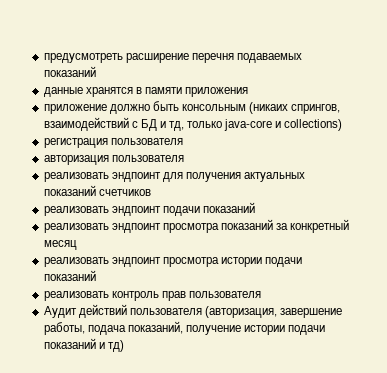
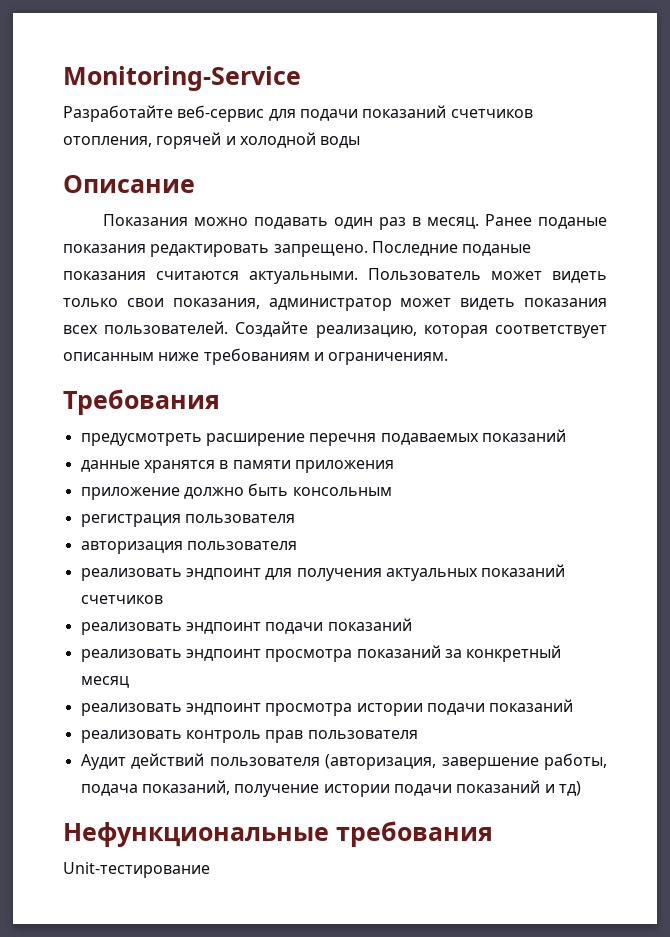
(43, 58) none -> [63,66,301,91] [63,105,533,122] [63,132,361,149] [63,175,195,193] [103,214,607,230] [63,241,532,257] [63,268,607,284] [63,298,607,311] [63,321,608,338] [63,348,449,365] [63,389,220,415] Monitoring-Service // Разработайте веб-сервис для подачи показаний счетчиков отопления, горячей и холодной воды // Описание // Показания можно подавать один раз в месяц. Ранее поданые показания редактировать запрещено. Последние поданые показания считаются актуальными. Пользователь может видеть только свои показания, администратор может видеть показания всех пользователей. Создайте реализацию, которая соответствует описанным ниже требованиям и ограничениям. // Требования //
[249,102,341,114] [43,117,343,131] (никаих спрингов, взаимодействий с БД и тд, только java-core и collections) -> (392, 491) none
(124, 346) none -> [63,821,493,847] [63,862,210,878] // Нефункциональные требования // Unit-тестирование

